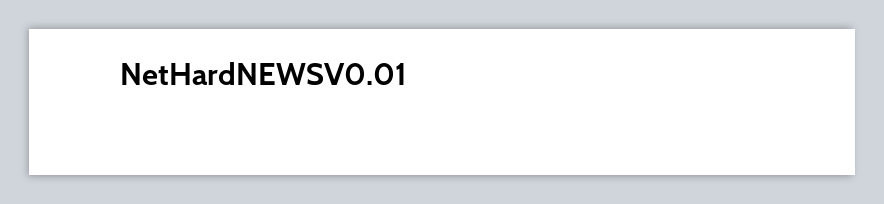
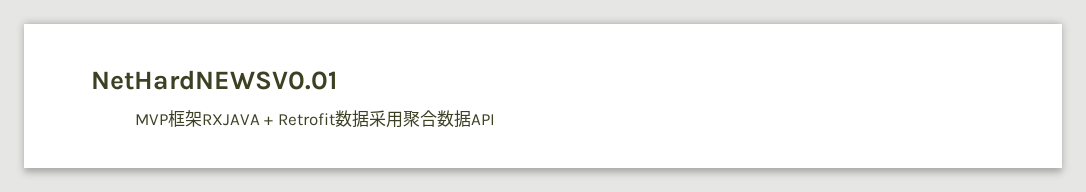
(406, 73) none -> [134,110,495,128] // MVP框架RXJAVA + Retrofit数据采用聚合数据API

